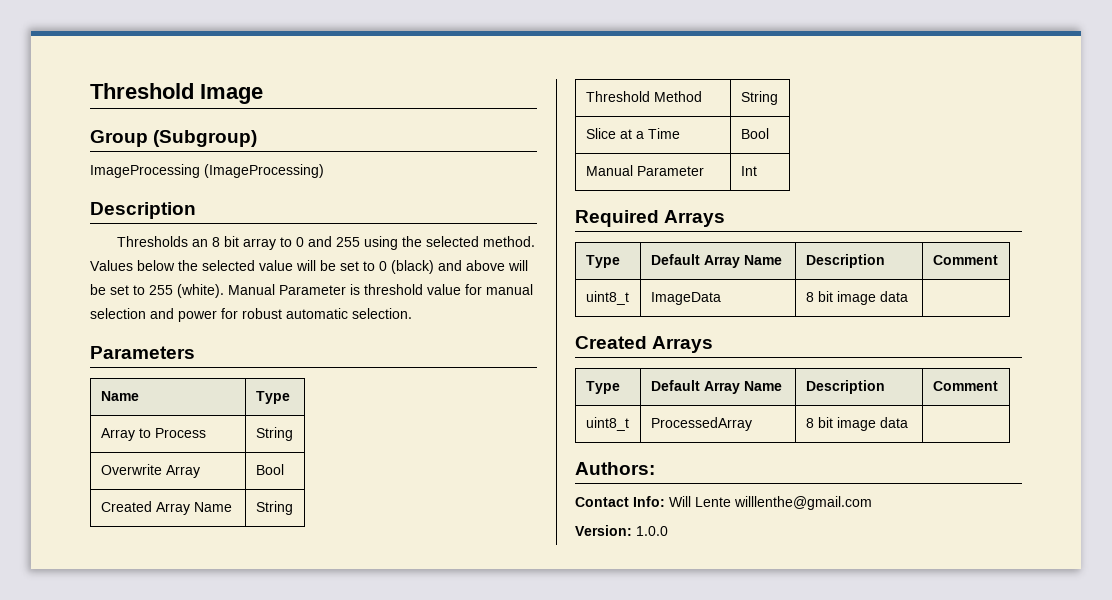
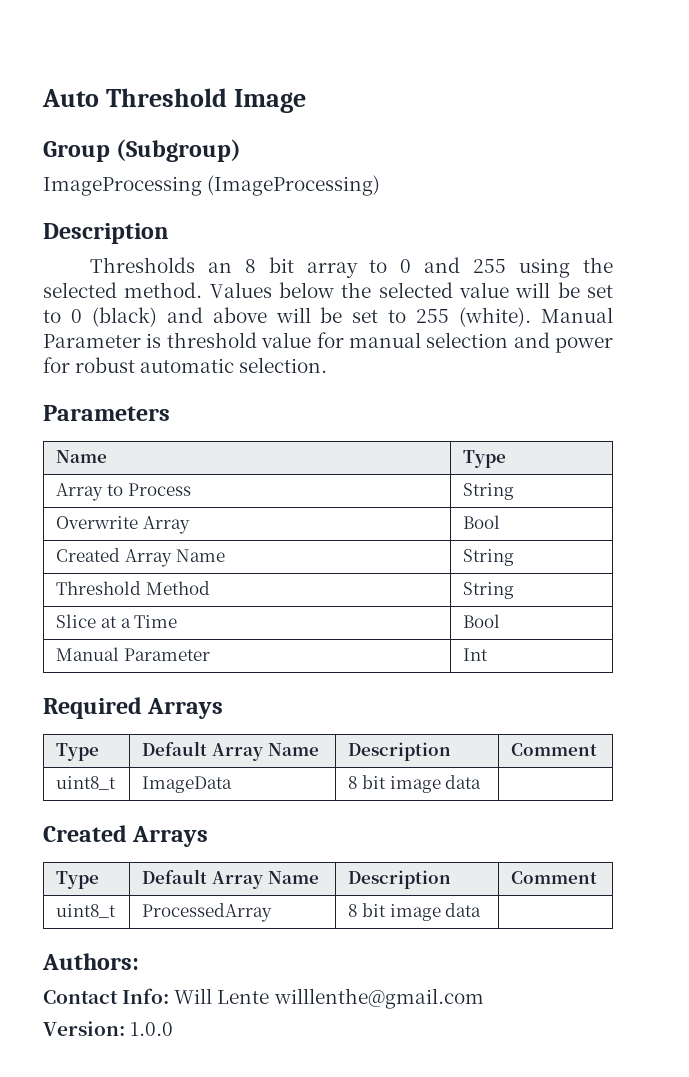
(90, 91) none -> [42,89,99,107] Auto

